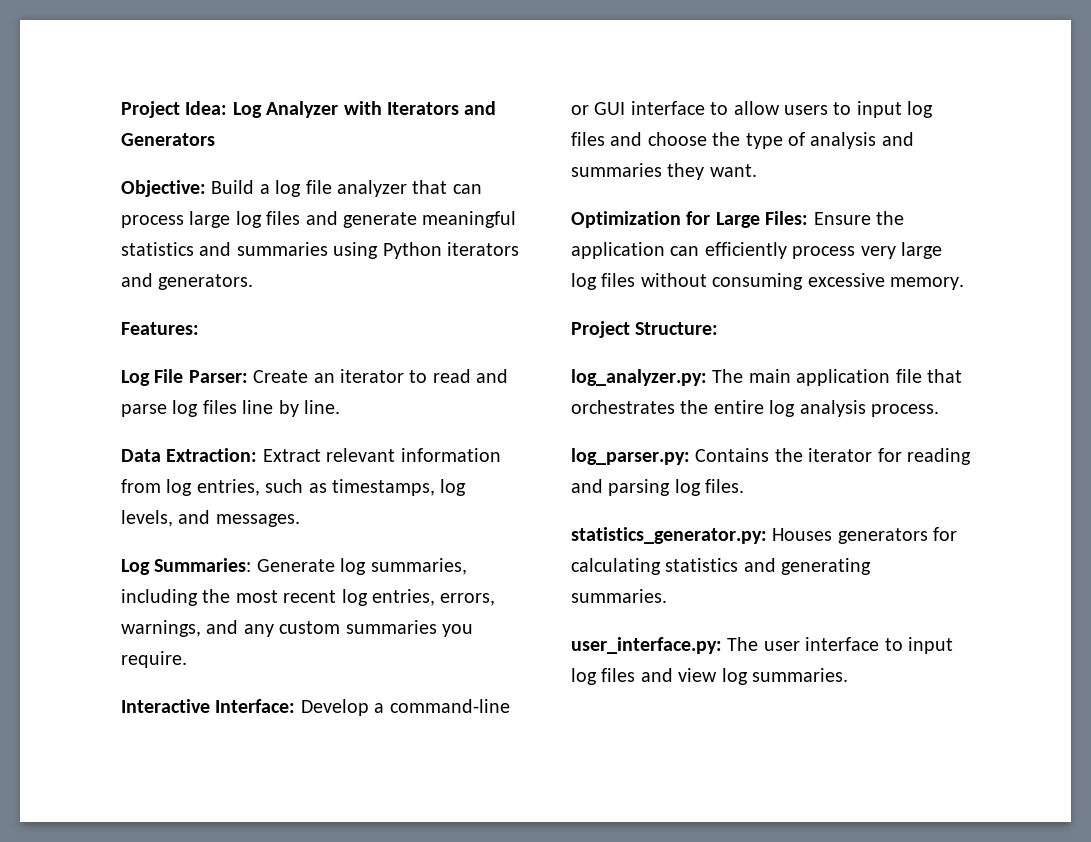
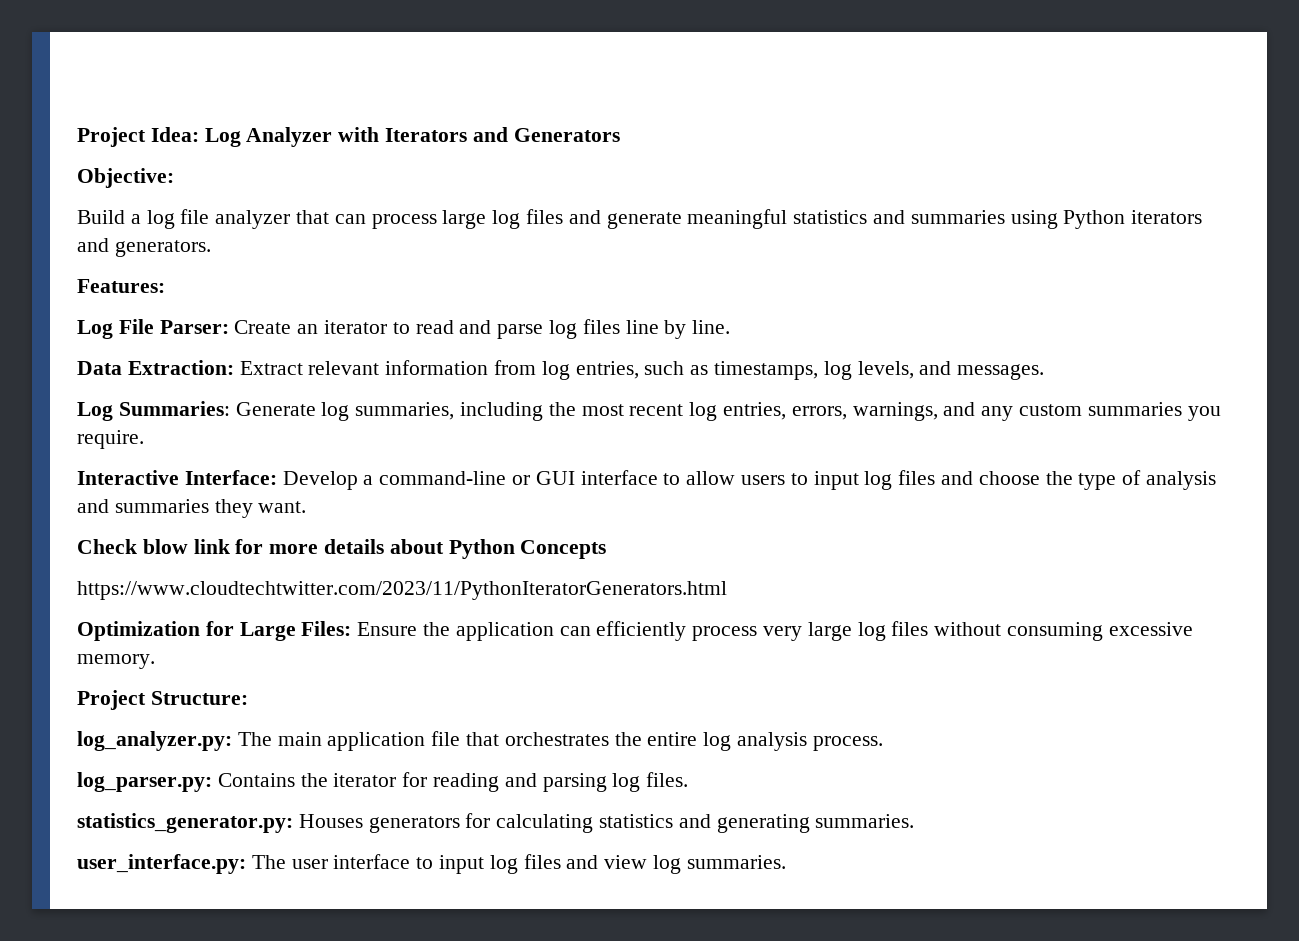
(206, 188) none -> (174, 178) //
(757, 170) none -> [77,539,607,559] [77,581,727,600] // Check blow link for more details about Python Concepts // https://www.cloudtechtwitter.com/2023/11/PythonIteratorGenerators.html

